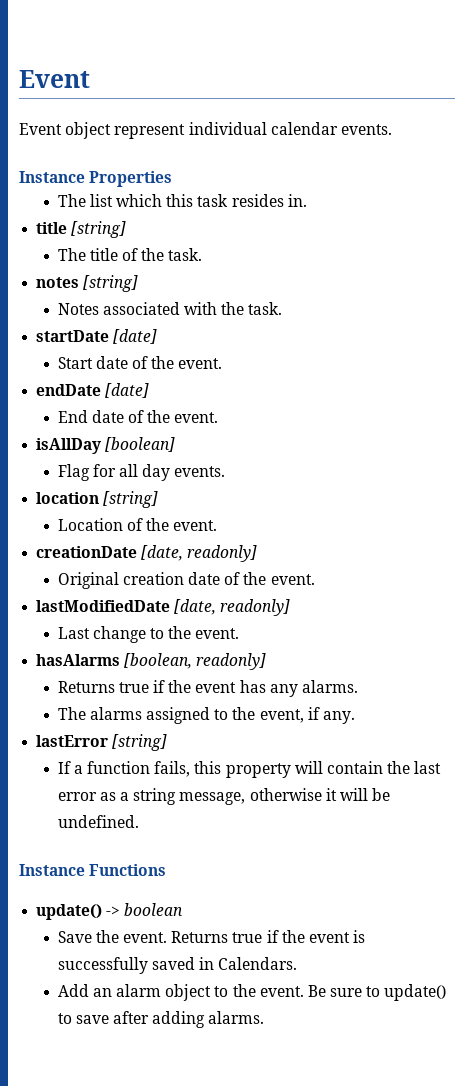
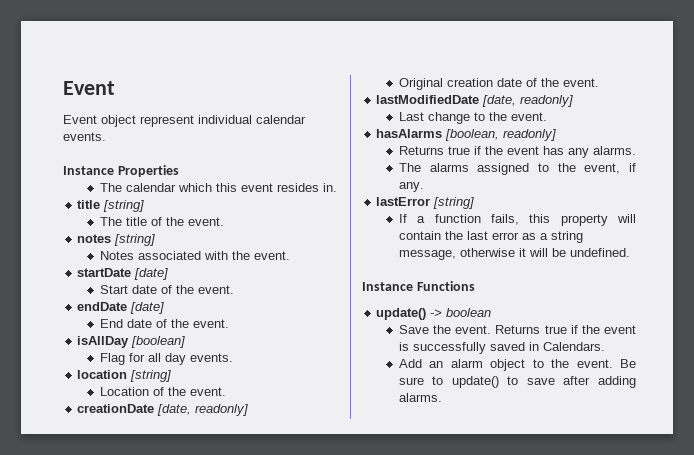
[89,194,113,207] list -> [125,183,176,192] calendar
[197,194,229,207] task -> [240,183,273,192] event
[168,248,203,261] task. -> [187,217,224,226] event.
[248,302,283,315] task. -> [253,251,290,260] event.

